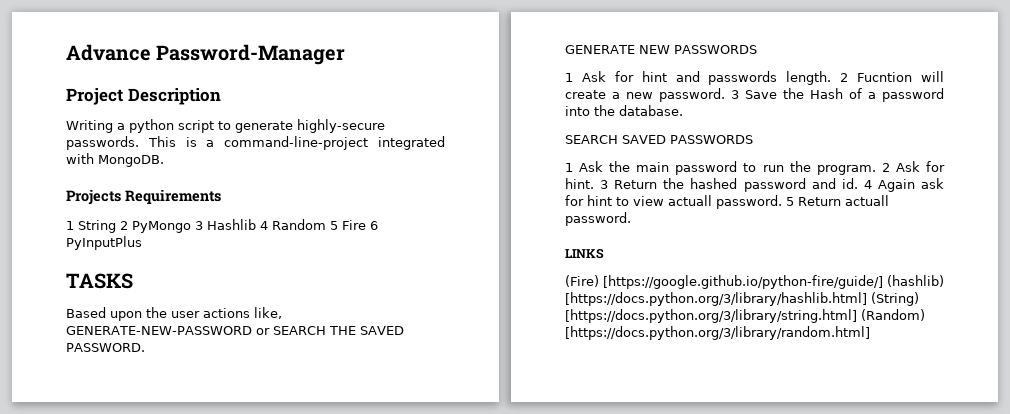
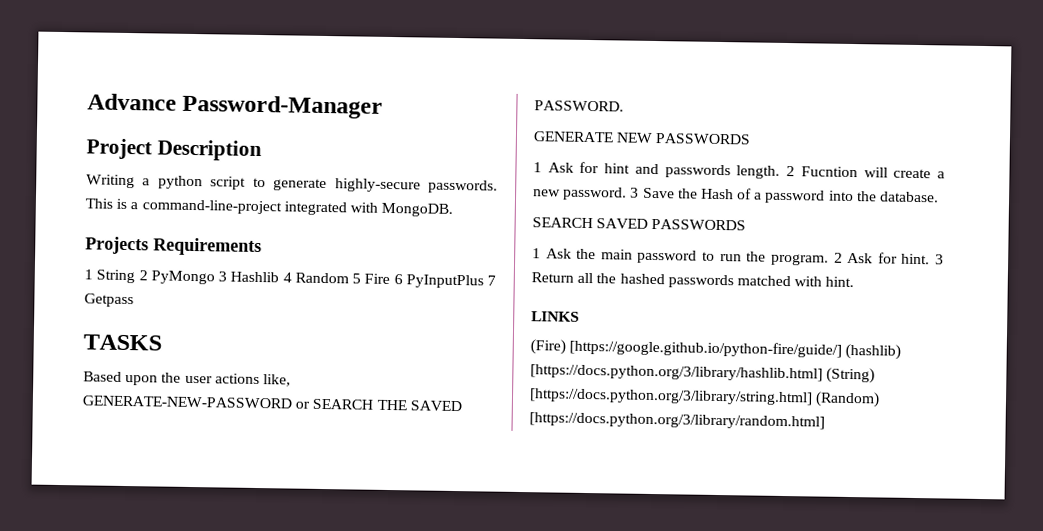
(142, 243) none -> [487,275,496,286] [84,293,134,308] 7 Getpass
(658, 184) none -> [577,272,594,284] all
[743,178,944,192] [565,195,889,209] [565,212,631,226] password and id. 4 Again ask for hint to view actuall password. 5 Return actuall password. -> [667,274,855,289] passwords matched with hint.

